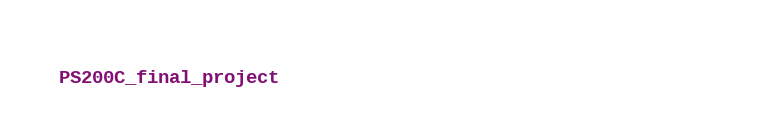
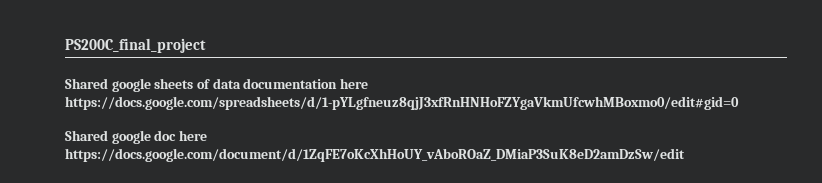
(279, 78) none -> [65,78,368,92] [65,96,739,110] [65,130,207,144] [65,148,685,162] // Shared google sheets of data documentation here https://docs.google.com/spreadsheets/d/1-pYLgfneuz8qjJ3xfRnHNHoFZYgaVkmUfcwhMBoxmo0/edit#gid=0 // Shared google doc here https://docs.google.com/document/d/1ZqFE7oKcXhHoUY_vAboROaZ_DMiaP3SuK8eD2amDzSw/edit

